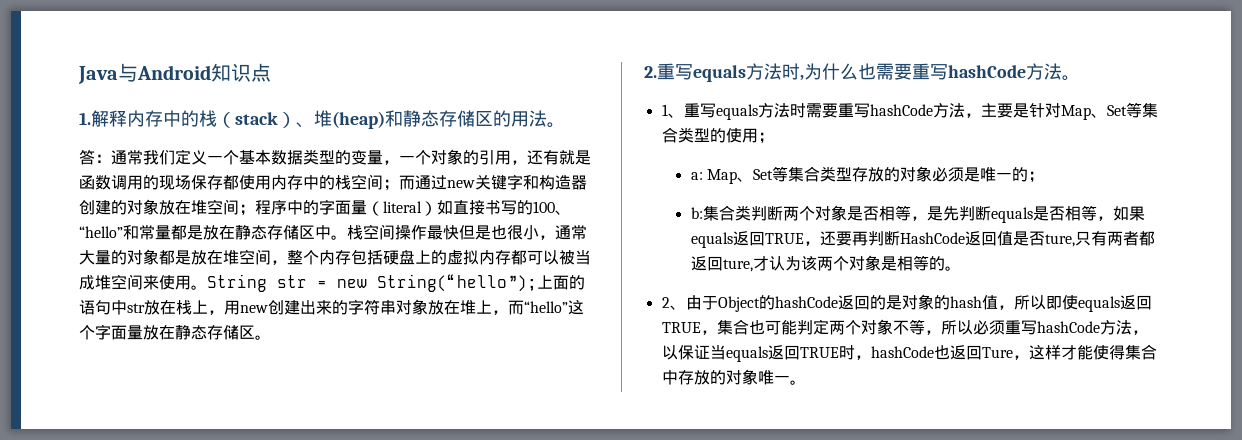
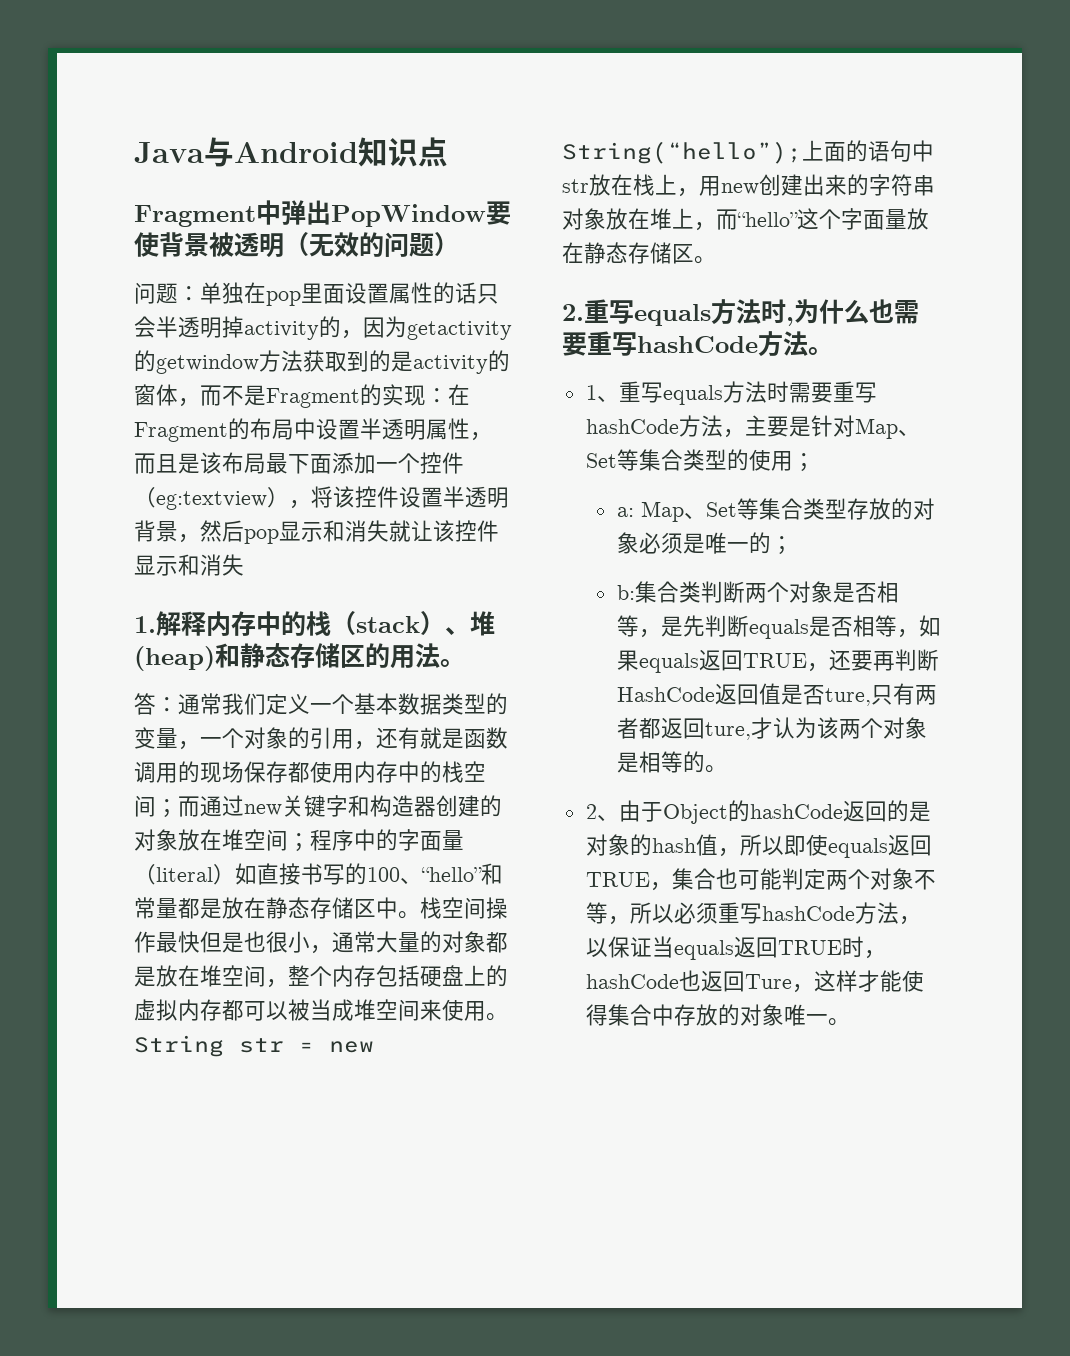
(271, 72) none -> [134,200,511,227] [134,232,459,258] [134,282,499,306] [134,316,512,340] [134,350,510,374] [134,384,470,408] [134,418,492,442] [134,452,464,474] [134,486,509,510] [134,520,499,544] [134,554,244,576] // Fragment中弹出PopWindow要使背景被透明（无效的问题） // 问题：单独在pop里面设置属性的话只会半透明掉activity的，因为getactivity的getwindow方法获取到的是activity的窗体，而不是Fragment的实现：在Fragment的布局中设置半透明属性，而且是该布局最下面添加一个控件（eg:textview），将该控件设置半透明背景，然后pop显示和消失就让该控件显示和消失

